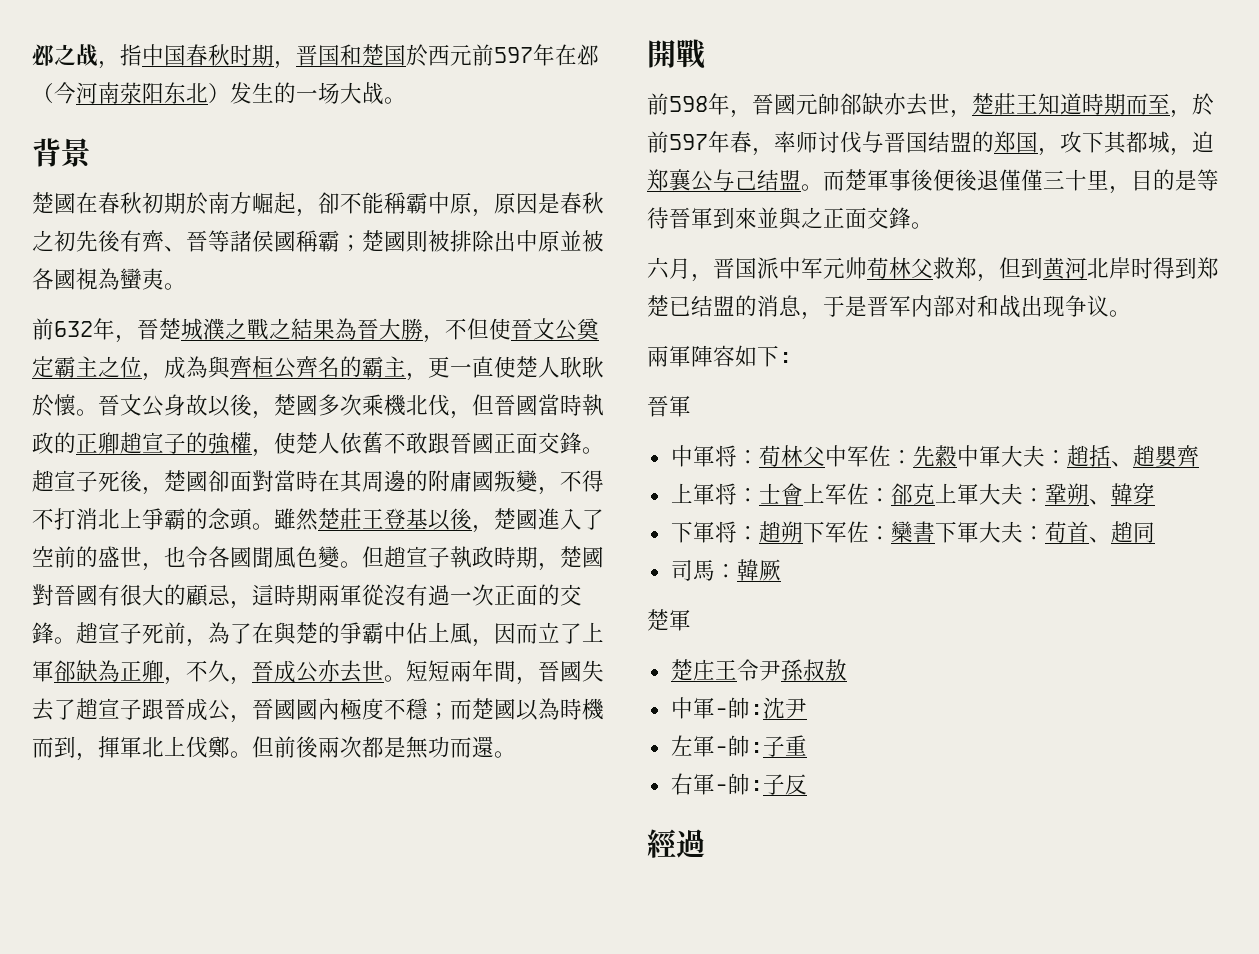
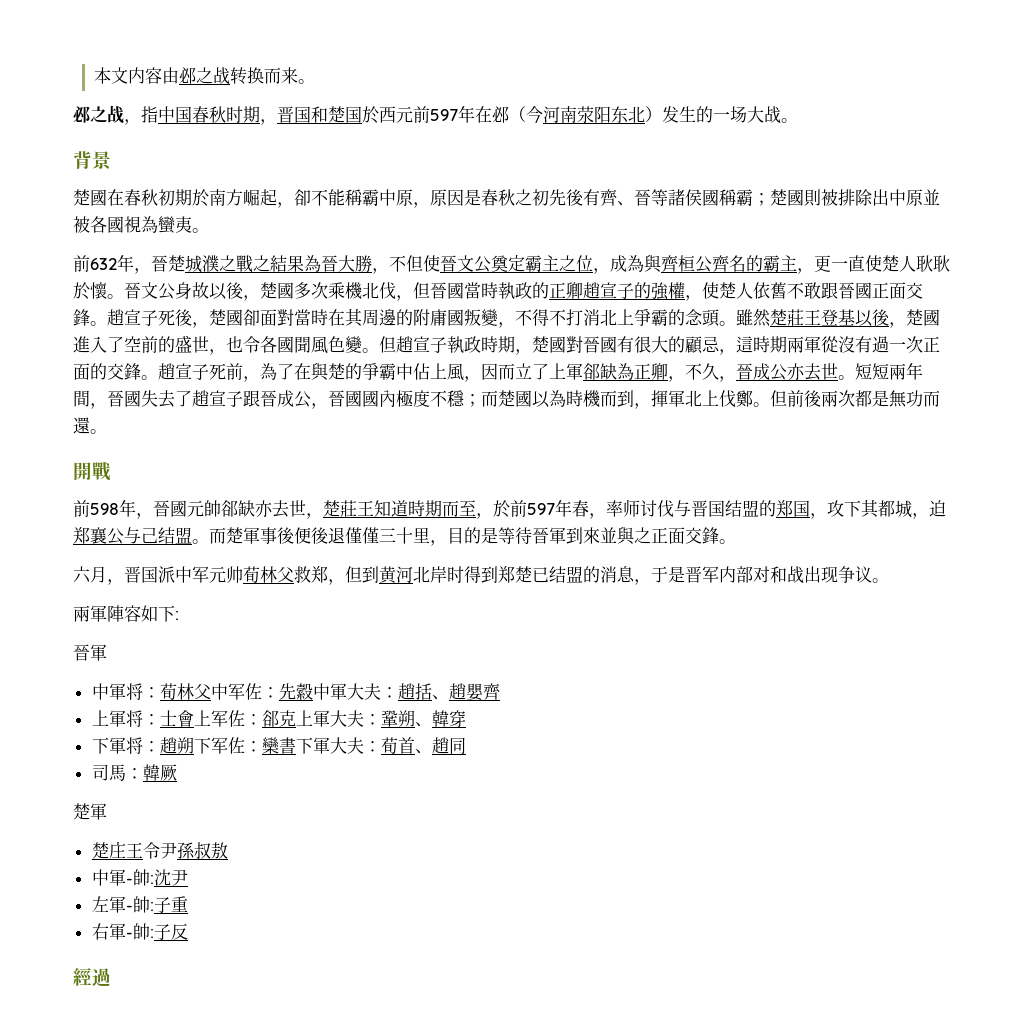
(31, 55) none -> [94,67,316,85] 本文内容由邲之战转换而来。 //

